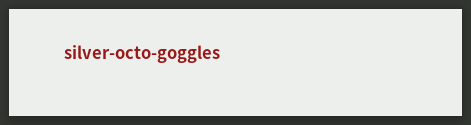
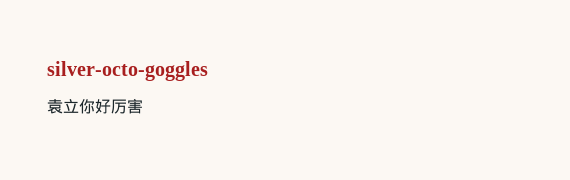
(220, 54) none -> [47,98,143,114] // 袁立你好厉害

